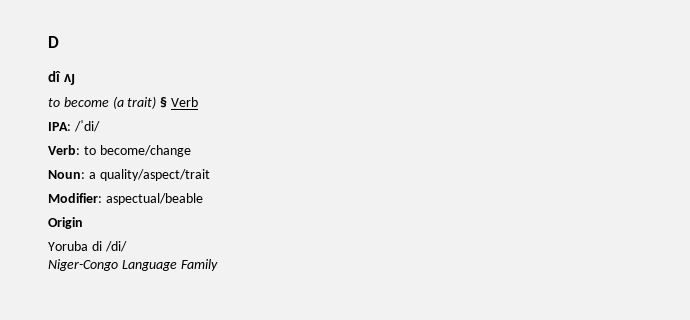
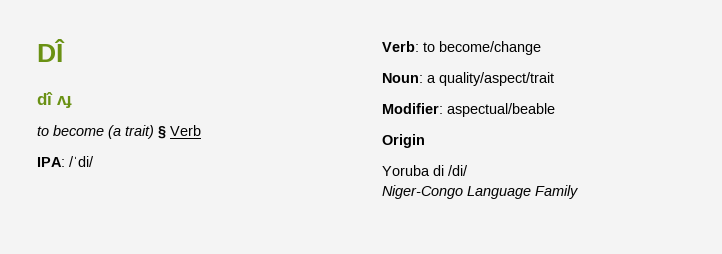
[48,36,59,48] D -> [37,39,65,62] DÎ

